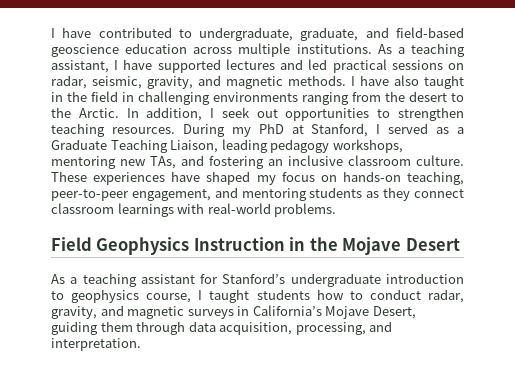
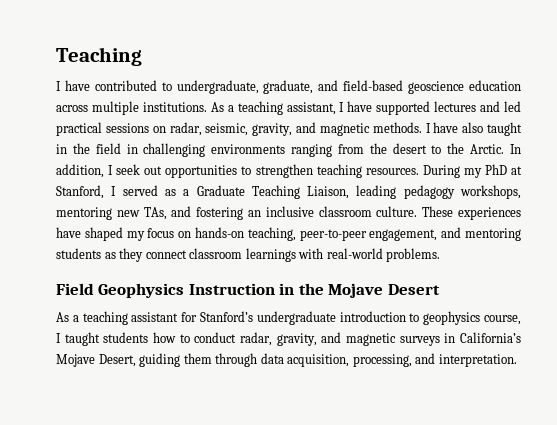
(51, 33) none -> [56,47,142,66] Teaching //

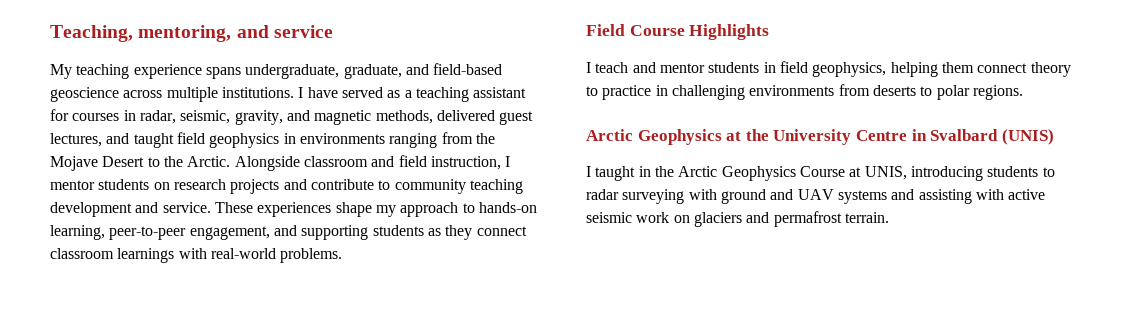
[56,47,142,66] [56,80,172,91] Teaching // I have contributed to -> [50,25,333,42] [50,64,241,79] Teaching, mentoring, and service // My teaching experience spans
[469,80,522,91] education -> (119, 94) none
[210,101,521,115] [56,122,166,136] As a teaching assistant, I have supported lectures and led practical sessions on -> [298,87,527,102] [50,109,136,121] I have served as a teaching assistant for courses in
[372,122,522,136] [56,143,206,157] methods. I have also taught in the field in challenging -> [375,110,534,125] [50,132,296,148] methods, delivered guest lectures, and taught field geophysics in
[392,143,427,154] desert -> [50,156,145,171] Mojave Desert
[510,144,522,154] [56,164,522,178] [56,185,521,199] [56,206,521,220] [56,227,296,241] In addition, I seek out opportunities to strengthen teaching resources. During my PhD at Stanford, I served as a Graduate Teaching Liaison, leading pedagogy workshops, mentoring new TAs, and fostering an inclusive classroom culture. These experiences have shaped my focus on hands-on teaching, -> [234,155,511,171] [50,179,523,194] [50,202,537,217] [50,225,105,240] Alongside classroom and field instruction, I mentor students on research projects and contribute to community teaching development and service. These experiences shape my approach to hands-on learning,
[465,228,521,241] mentoring -> [301,225,369,240] supporting
[98,283,440,298] [56,311,521,325] [56,332,521,346] [56,353,517,367] Geophysics Instruction in the Mojave Desert // As a teaching assistant for Stanford’s undergraduate introduction to geophysics course, I taught students how to conduct radar, gravity, and magnetic surveys in California’s Mojave Desert, guiding them through data acquisition, processing, and interpretation. -> [629,24,770,40] [586,61,1071,77] [586,84,1023,100] [586,129,1054,145] [586,166,1055,181] [586,189,1046,204] [586,211,889,227] Course Highlights // I teach and mentor students in field geophysics, helping them connect theory to practice in challenging environments from deserts to polar regions. // Arctic Geophysics at the University Centre in Svalbard (UNIS) // I taught in the Arctic Geophysics Course at UNIS, introducing students to radar surveying with ground and UAV systems and assisting with active seismic work on glaciers and permafrost terrain.

